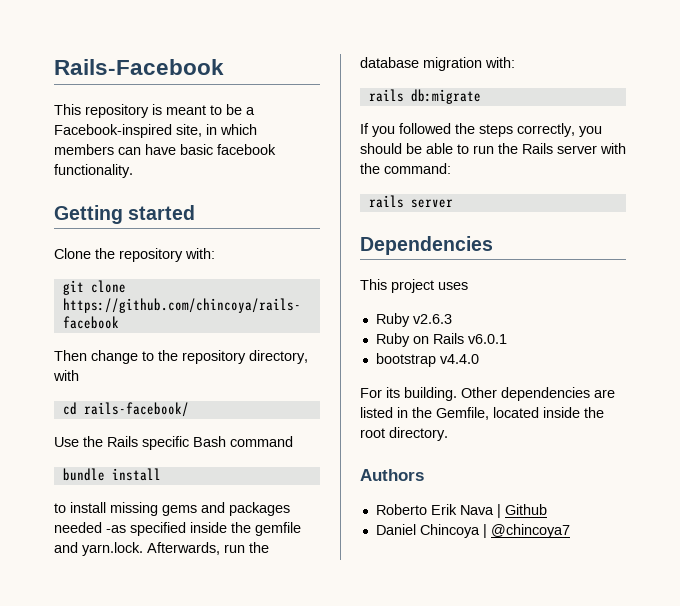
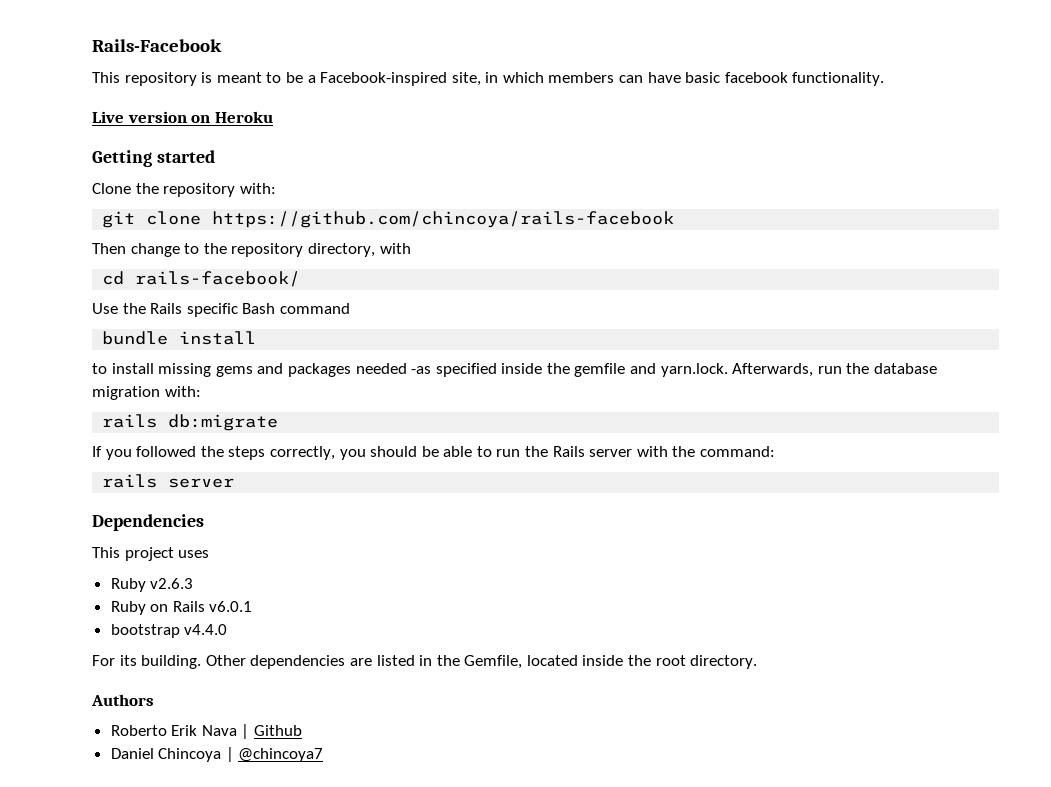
(133, 171) none -> [92,111,273,123] // Live version on Heroku

